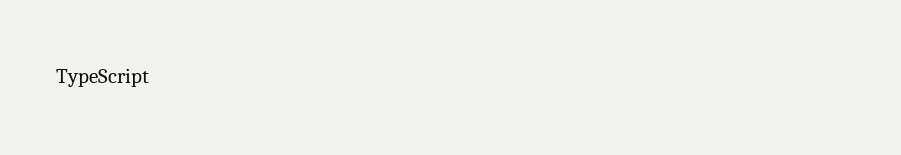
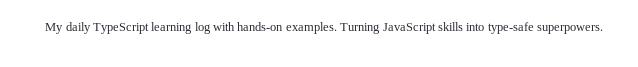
[56,68,149,87] TypeScript -> [45,22,604,34] My daily TypeScript learning log with hands-on examples. Turning JavaScript skills into type-safe superpowers.

